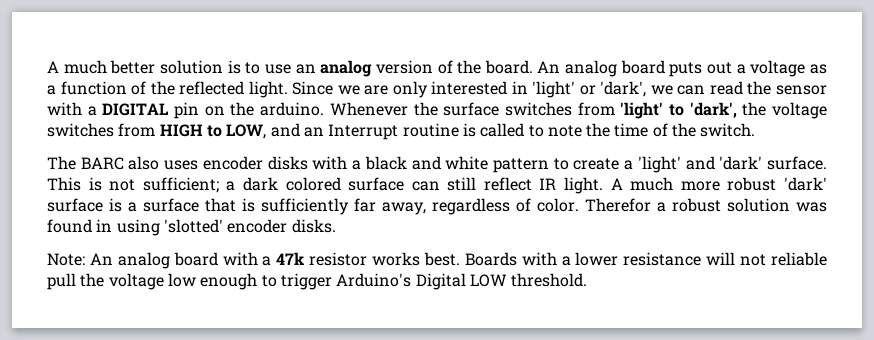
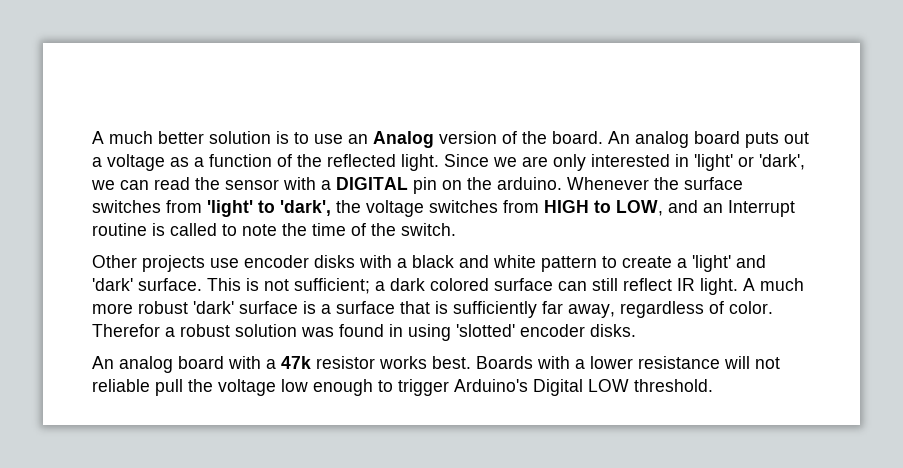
[320,60,373,77] analog -> [373,131,434,148] Analog
[47,156,199,170] The BARC also uses -> [92,255,239,272] Other projects use
[47,253,85,266] Note: -> (636, 330) none

